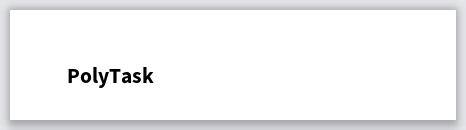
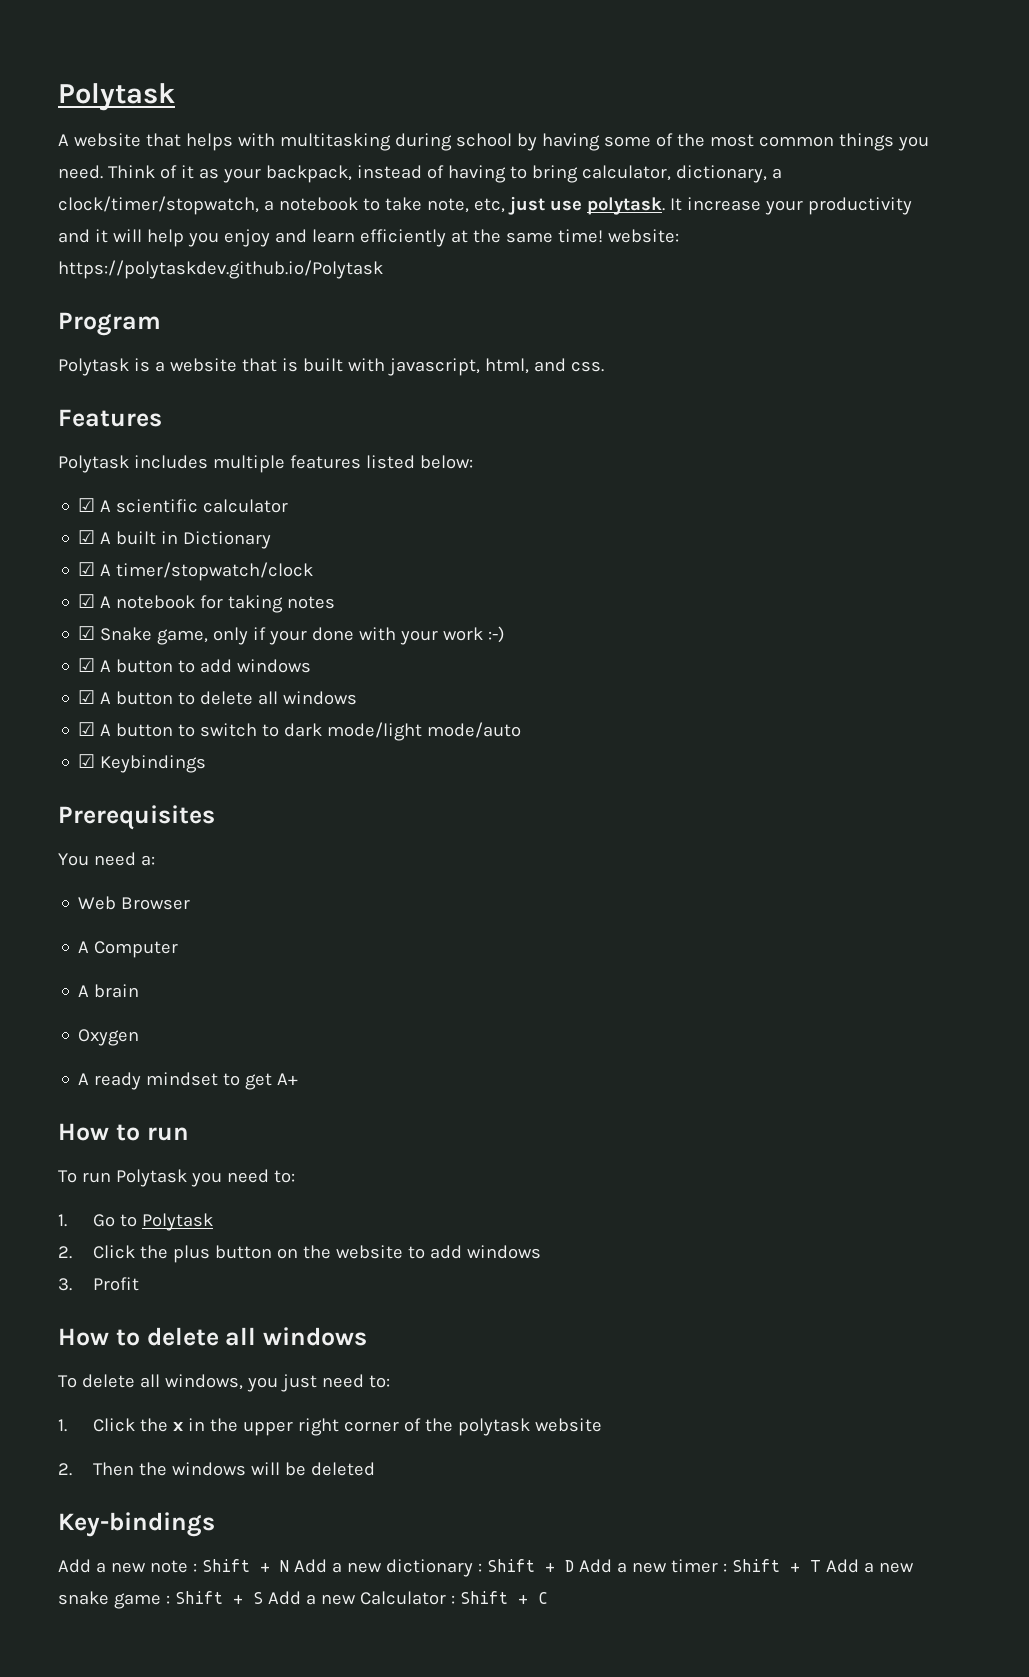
[67,67,154,88] PolyTask -> [58,83,175,111] [58,133,929,151] [58,165,782,183] [58,196,912,215] [58,229,679,247] [58,260,383,279] [58,312,161,336] [58,358,604,376] [58,409,162,427] [58,455,473,473] [78,498,289,513] [78,530,272,549] [78,562,314,581] [78,594,336,613] [78,626,506,645] [78,658,312,673] [78,690,358,705] [78,722,522,741] [78,754,207,773] [58,805,215,830] [58,852,155,866] [78,896,191,910] [78,941,179,958] [78,984,140,998] [78,1029,140,1046] [78,1072,299,1090] [58,1123,189,1141] [58,1169,295,1187] [58,1213,214,1231] [58,1245,542,1263] [58,1277,140,1291] [58,1327,367,1346] [58,1374,390,1392] [58,1418,603,1436] [58,1462,376,1476] [58,1512,215,1537] [58,1559,914,1577] [58,1591,548,1609] Polytask // A website that helps with multitasking during school by having some of the most common things you need. Think of it as your backpack, instead of having to bring calculator, dictionary, a clock/timer/stopwatch, a notebook to take note, etc, just use polytask. It increase your productivity and it will help you enjoy and learn efficiently at the same time! website: https://polytaskdev.github.io/Polytask // Program // Polytask is a website that is built with javascript, html, and css. // Features // Polytask includes multiple features listed below: // ☑ A scientific calculator // ☑ A built in Dictionary // ☑ A timer/stopwatch/clock // ☑ A notebook for taking notes // ☑ Snake game, only if your done with your work :-) // ☑ A button to add windows // ☑ A button to delete all windows // ☑ A button to switch to dark mode/light mode/auto // ☑ Keybindings // Prerequisites // You need a: // Web Browser // A Computer // A brain // Oxygen // A ready mindset to get A+ // How to run // To run Polytask you need to: // 1. Go to Polytask // 2. Click the plus button on the website to add windows // 3. Profit // How to delete all windows // To delete all windows, you just need to: // 1. Click the x in the upper right corner of the polytask website // 2. Then the windows will be deleted // Key-bindings // Add a new note : Shift + N Add a new dictionary : Shift + D Add a new timer : Shift + T Add a new snake game : Shift + S Add a new Calculator : Shift + C

